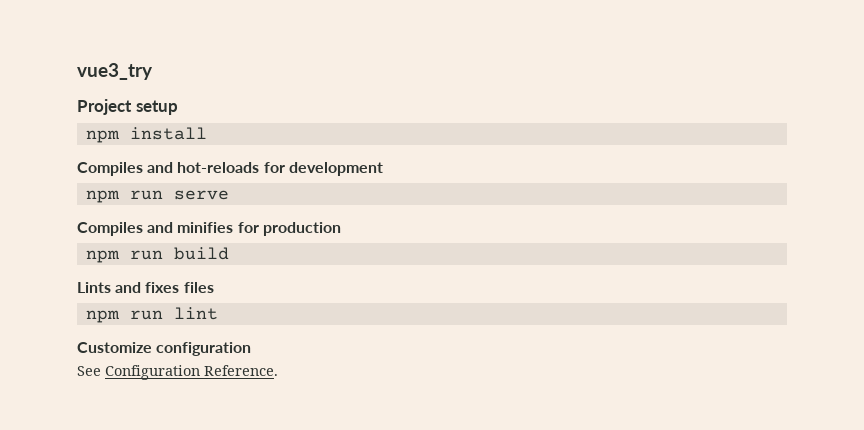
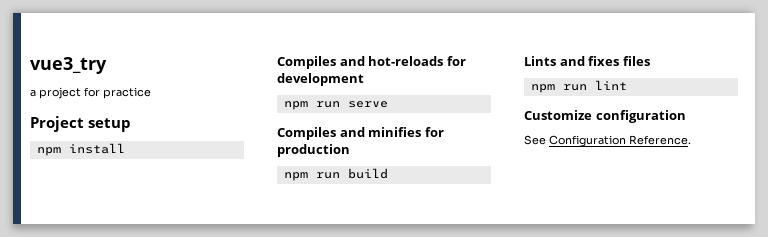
(153, 71) none -> [30,87,151,99] // a project for practice

